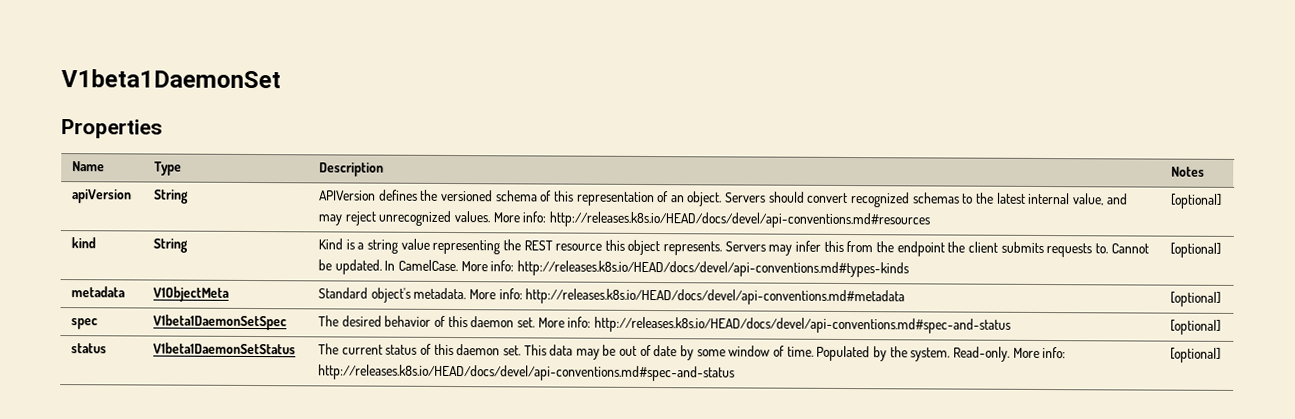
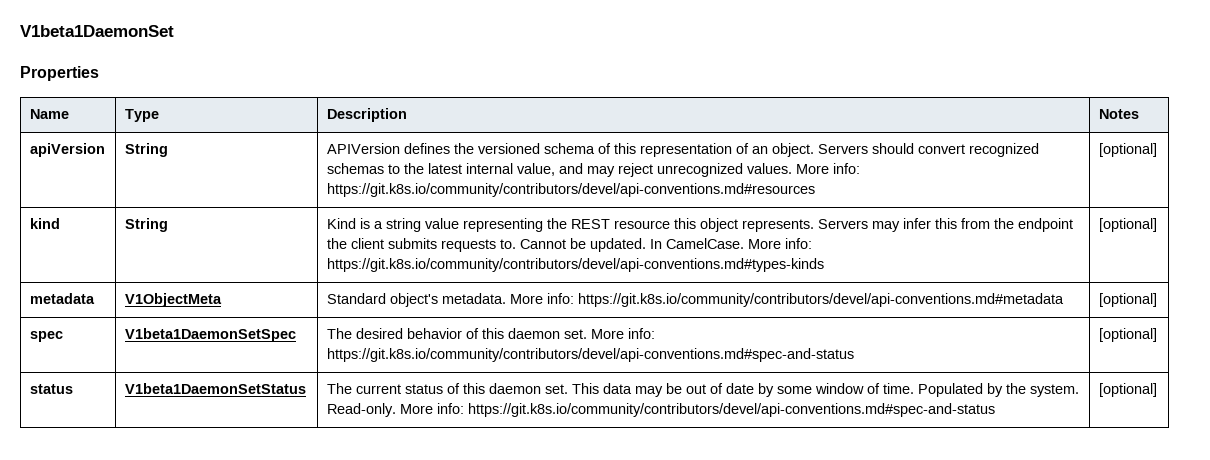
[548,211,930,229] http://releases.k8s.io/HEAD/docs/devel/api-conventions.md#resources -> [326,183,815,197] https://git.k8s.io/community/contributors/devel/api-conventions.md#resources
[516,260,909,278] http://releases.k8s.io/HEAD/docs/devel/api-conventions.md#types-kinds -> [326,258,824,272] https://git.k8s.io/community/contributors/devel/api-conventions.md#types-kinds
[525,288,906,306] http://releases.k8s.io/HEAD/docs/devel/api-conventions.md#metadata -> [577,293,1064,307] https://git.k8s.io/community/contributors/devel/api-conventions.md#metadata
[593,316,1011,334] http://releases.k8s.io/HEAD/docs/devel/api-conventions.md#spec-and-status -> [326,348,854,362] https://git.k8s.io/community/contributors/devel/api-conventions.md#spec-and-status
[318,364,736,382] http://releases.k8s.io/HEAD/docs/devel/api-conventions.md#spec-and-status -> [467,403,995,417] https://git.k8s.io/community/contributors/devel/api-conventions.md#spec-and-status

